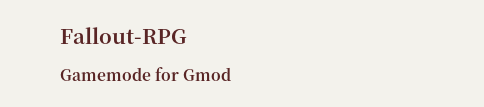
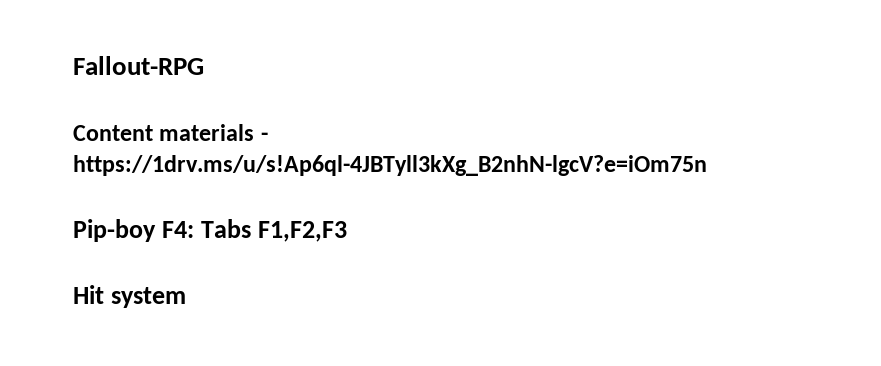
[60,67,232,81] Gamemode for Gmod -> [73,124,268,141] [73,155,707,176] [73,219,347,242] [73,285,186,308] Content materials - https://1drv.ms/u/s!Ap6ql-4JBTyll3kXg_B2nhN-lgcV?e=iOm75n // Pip-boy F4: Tabs F1,F2,F3 // Hit system

